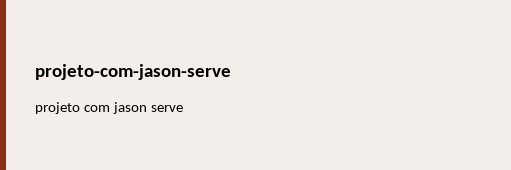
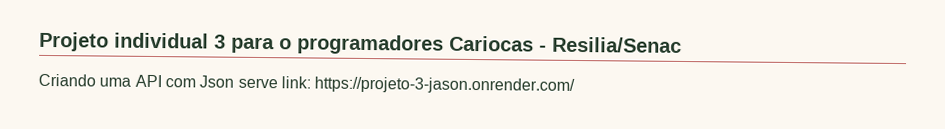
[35,64,231,80] [35,102,183,114] projeto-com-jason-serve // projeto com jason serve -> [39,31,682,55] [38,73,576,94] Projeto individual 3 para o programadores Cariocas - Resilia/Senac // Criando uma API com Json serve link: https://projeto-3-jason.onrender.com/

